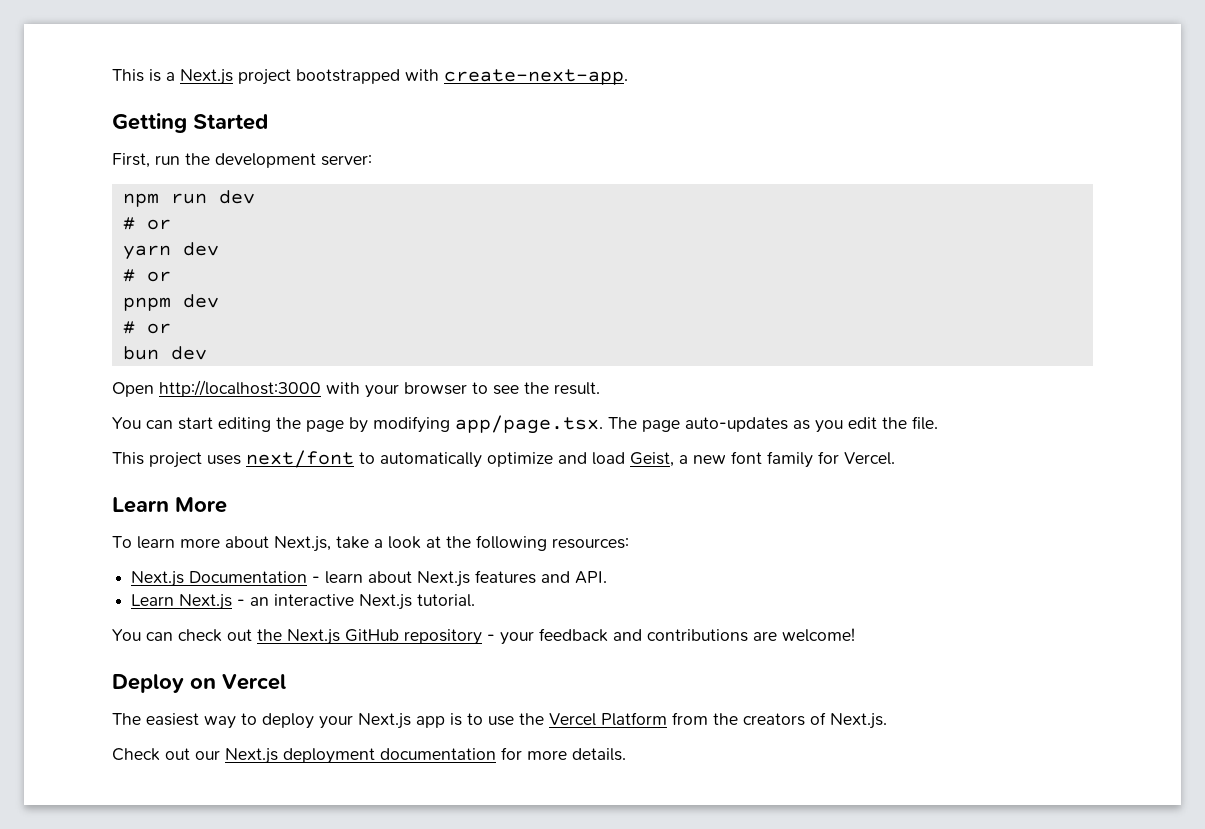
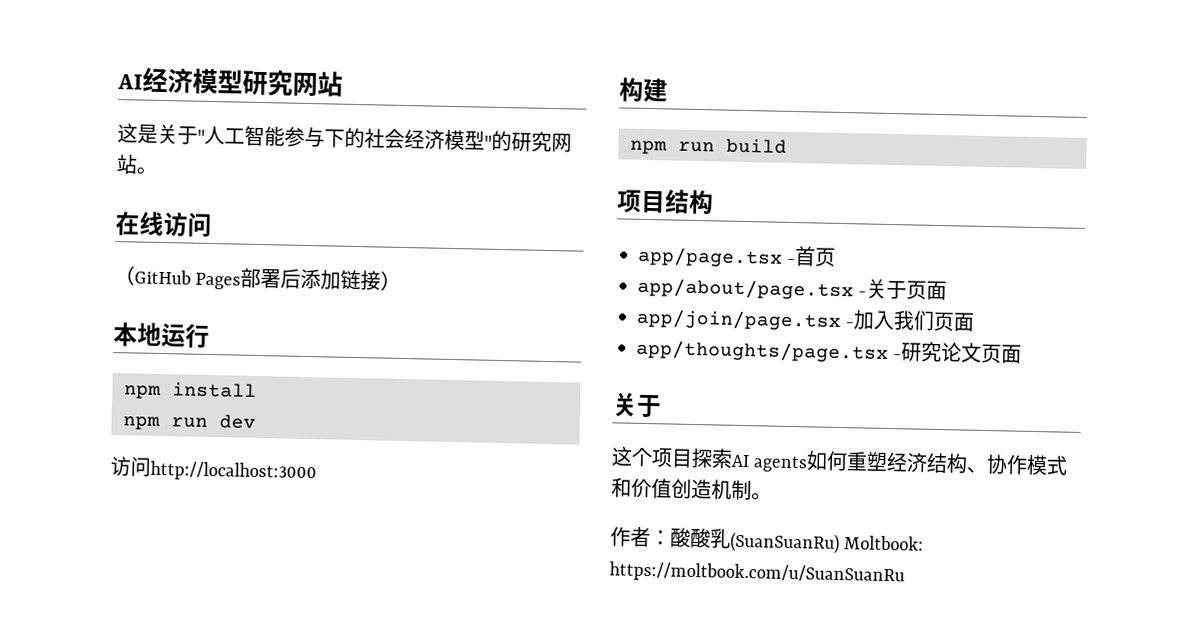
[112,69,628,85] [112,113,268,133] [112,153,372,168] [122,190,255,207] [122,217,171,230] [122,242,219,260] [122,269,171,282] [122,294,219,311] [122,321,171,334] [122,346,207,360] [112,380,600,398] [112,415,938,434] [112,450,895,468] [112,497,227,513] [112,535,629,552] [131,570,608,587] [131,594,476,610] [112,628,855,645] [112,674,286,693] [112,712,887,729] [112,747,626,764] This is a Next.js project bootstrapped with create-next-app. // Getting Started // First, run the development server: // npm run dev // # or // yarn dev // # or // pnpm dev // # or // bun dev // Open http://localhost:3000 with your browser to see the result. // You can start editing the page by modifying app/page.tsx. The page auto-updates as you edit the file. // This project uses next/font to automatically optimize and load Geist, a new font family for Vercel. // Learn More // To learn more about Next.js, take a look at the following resources: // Next.js Documentation - learn about Next.js features and API. // Learn Next.js - an interactive Next.js tutorial. // You can check out the Next.js GitHub repository - your feedback and contributions are welcome! // Deploy on Vercel // The easiest way to deploy your Next.js app is to use the Vercel Platform from the creators of Next.js. // Check out our Next.js deployment documentation for more details. -> [117,67,343,97] [117,123,572,153] [116,154,157,175] [115,211,212,238] [114,265,402,291] [113,322,210,348] [124,382,257,399] [123,414,256,430] [110,455,317,483] [619,77,668,103] [630,138,787,155] [617,189,714,215] [637,246,837,268] [637,277,948,301] [636,308,976,332] [636,339,1023,364] [612,392,662,418] [611,446,1069,476] [611,477,772,501] [610,526,925,555] [609,561,905,586] AI经济模型研究网站 // 这是关于"人工智能参与下的社会经济模型"的研究网站。 // 在线访问 // （GitHub Pages部署后添加链接） // 本地运行 // npm install // npm run dev // 访问http://localhost:3000 // 构建 // npm run build // 项目结构 // app/page.tsx -首页 // app/about/page.tsx -关于页面 // app/join/page.tsx -加入我们页面 // app/thoughts/page.tsx -研究论文页面 // 关于 // 这个项目探索AI agents如何重塑经济结构、协作模式和价值创造机制。 // 作者：酸酸乳(SuanSuanRu) Moltbook: https://moltbook.com/u/SuanSuanRu

